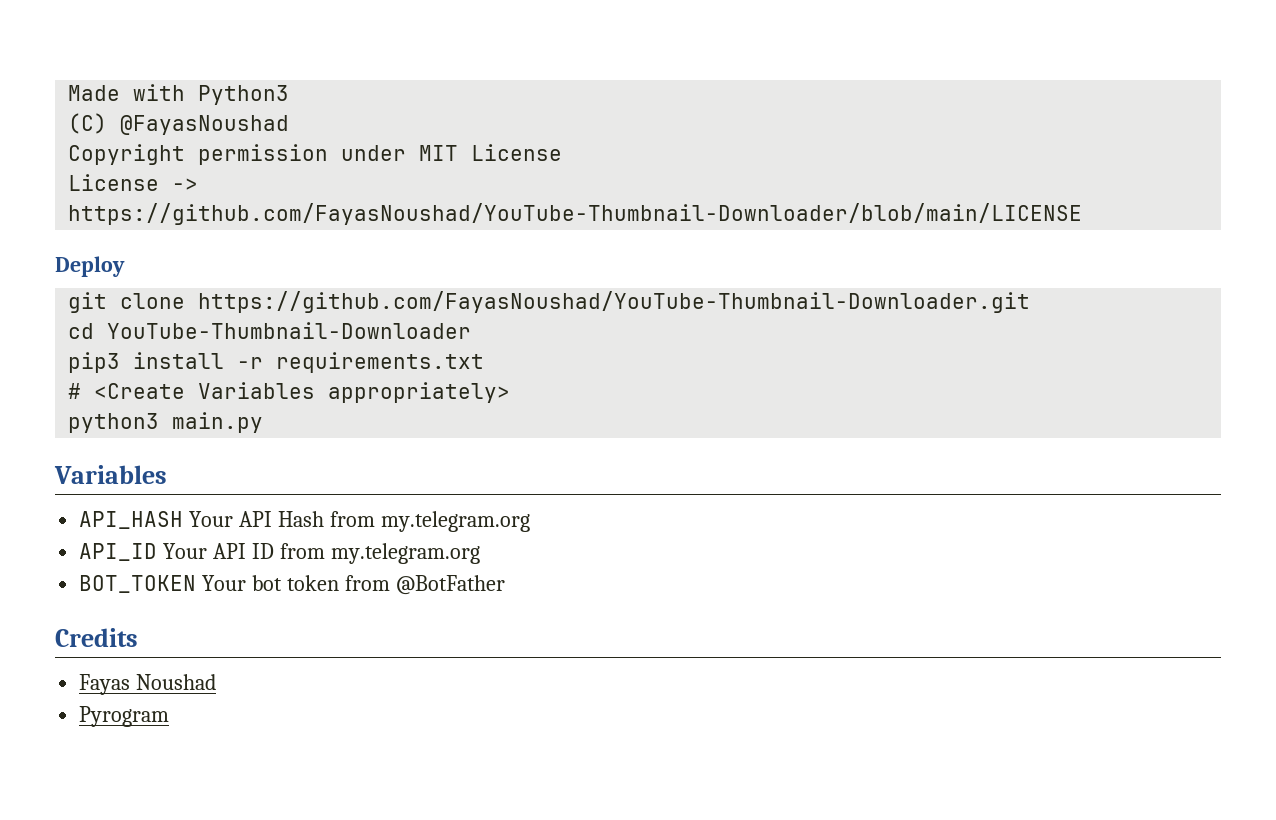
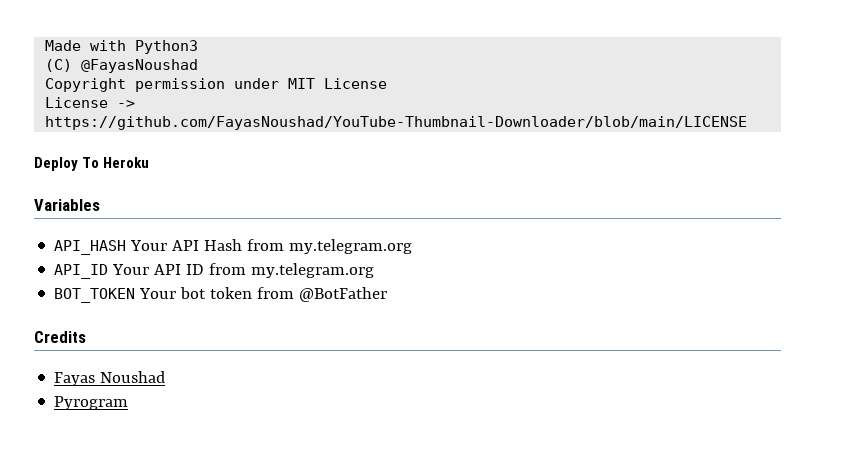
[68,291,1031,313] [68,322,472,339] [68,352,485,373] [68,382,511,403] [68,412,264,433] // git clone https://github.com/FayasNoushad/YouTube-Thumbnail-Downloader.git // cd YouTube-Thumbnail-Downloader // pip3 install -r requirements.txt // # <Create Variables appropriately> // python3 main.py -> [82,157,150,168] To Heroku

